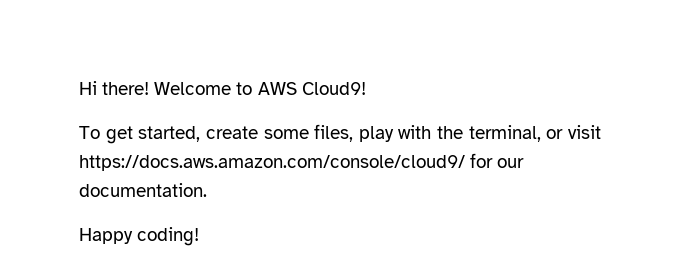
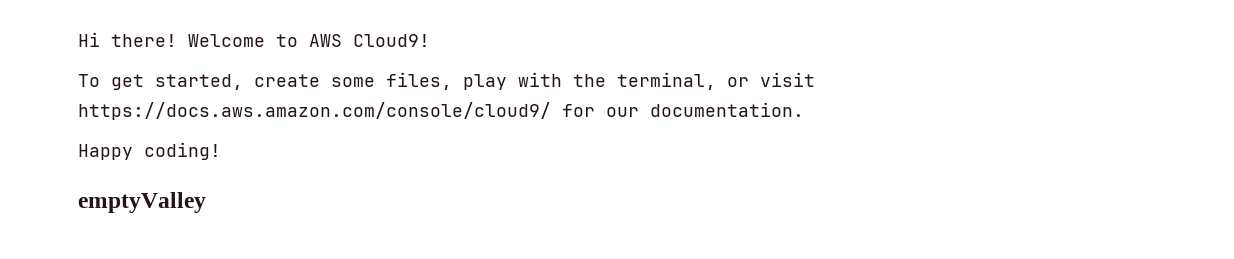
(200, 236) none -> [78,192,206,213] // emptyValley

